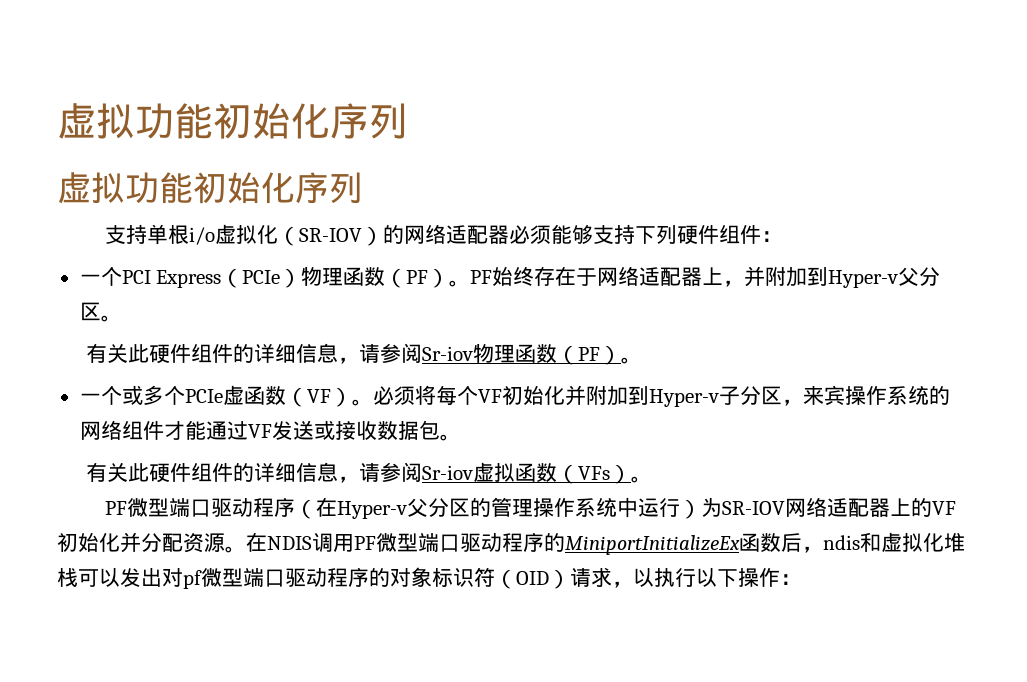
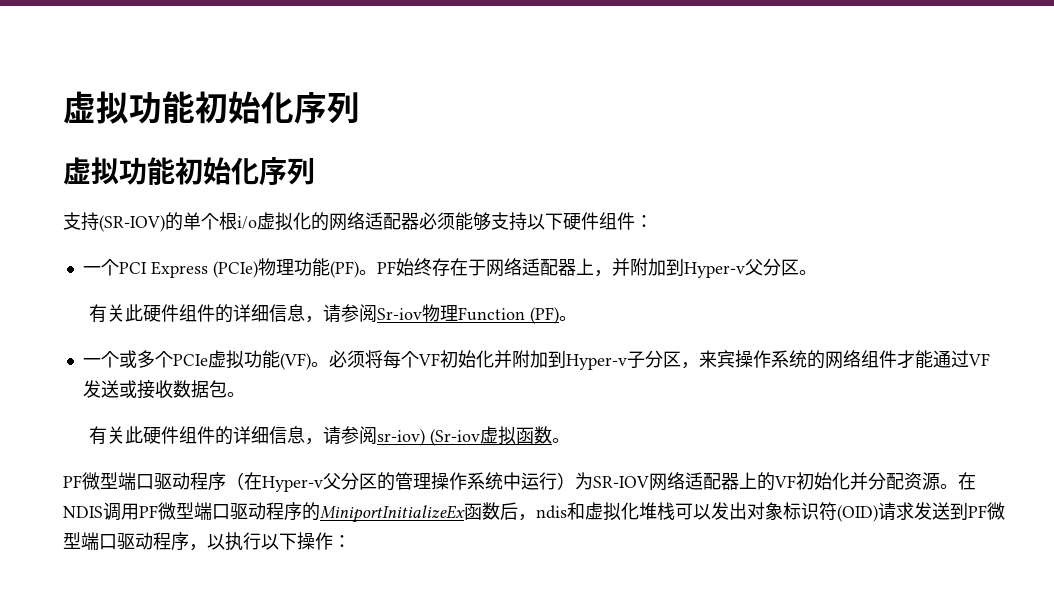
[147,224,169,245] 单 -> [99,212,219,232] (SR-IOV)的单个
[278,226,384,246] （SR-IOV） -> (311, 221) none
[635,225,678,244] 下列 -> [527,213,563,230] 以下
[221,267,450,288] （PCIe）物理函数（PF） -> [212,258,359,278] (PCIe)物理功能(PF)
[515,344,622,365] 函数（PF） -> [458,307,560,324] Function (PF)
[243,386,352,407] 函数（VF） -> [225,350,311,370] 拟功能(VF)
[422,462,632,484] Sr-iov虚拟函数（VFs） -> [377,426,553,446] sr-iov) (Sr-iov虚拟函数
[183,567,612,589] pf微型端口驱动程序的对象标识符（OID）请求 -> [765,502,1005,522] [63,532,189,551] 象标识符(OID)请求发送到PF微型端口驱动程序

